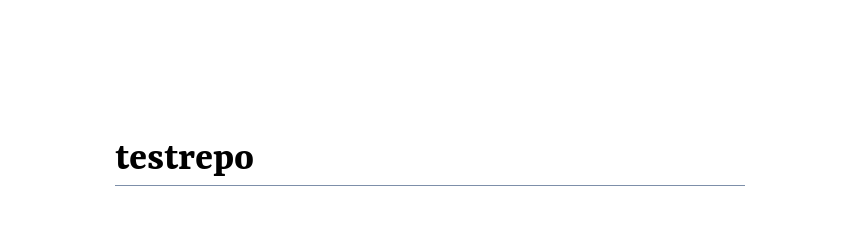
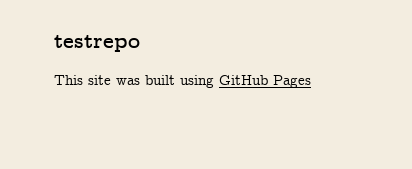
(254, 161) none -> [54,75,311,88] // This site was built using GitHub Pages

